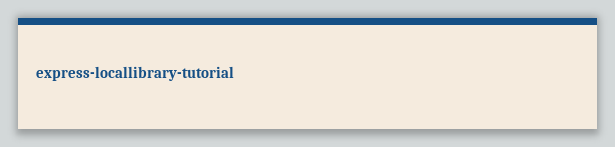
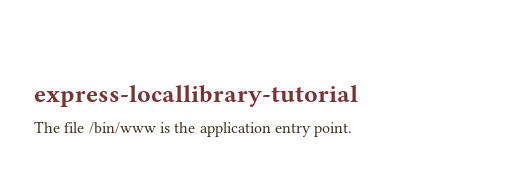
(234, 73) none -> [34,121,353,137] // The file /bin/www is the application entry point.

